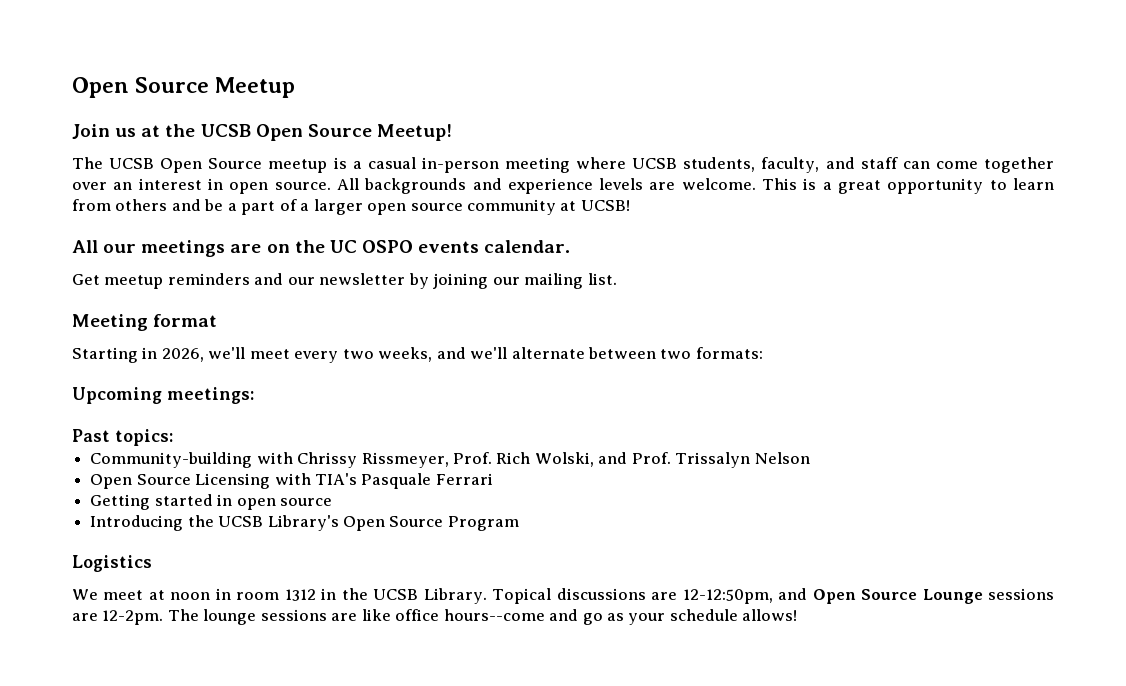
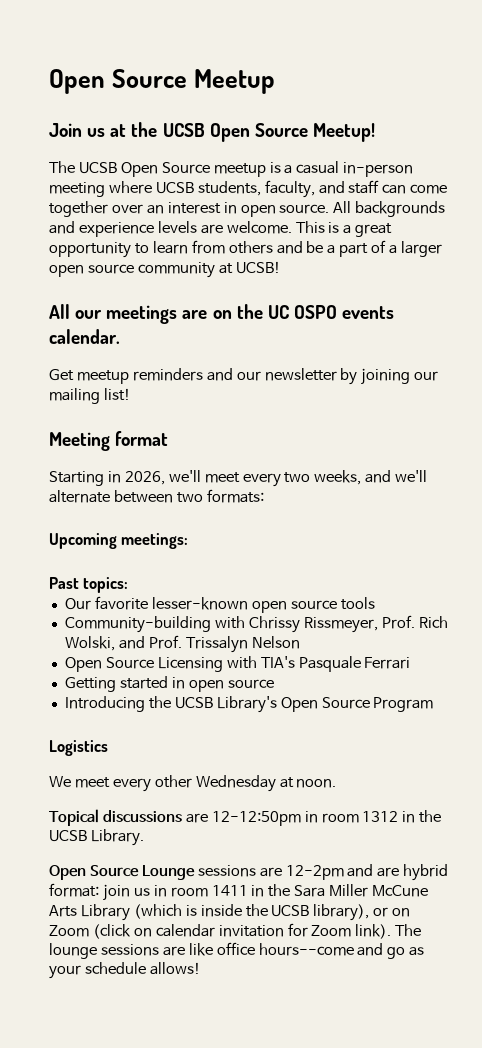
[587,273,617,285] list. -> [103,388,131,401] list!
(173, 437) none -> [64,596,375,613] // Our favorite lesser-known open source tools
[148,590,211,600] at noon -> [112,775,337,792] [49,809,301,826] every other Wednesday at noon. // Topical discussions are 12-12:50pm
[492,588,808,604] Topical discussions are 12-12:50pm, and -> (144, 837) //
[102,610,164,625] 12-2pm. -> [285,864,449,881] [49,883,429,901] [49,904,411,921] [49,923,392,939] 12-2pm and are hybrid format: join us in room 1411 in the Sara Miller McCune Arts Library (which is inside the UCSB library), or on Zoom (click on calendar invitation for Zoom link).

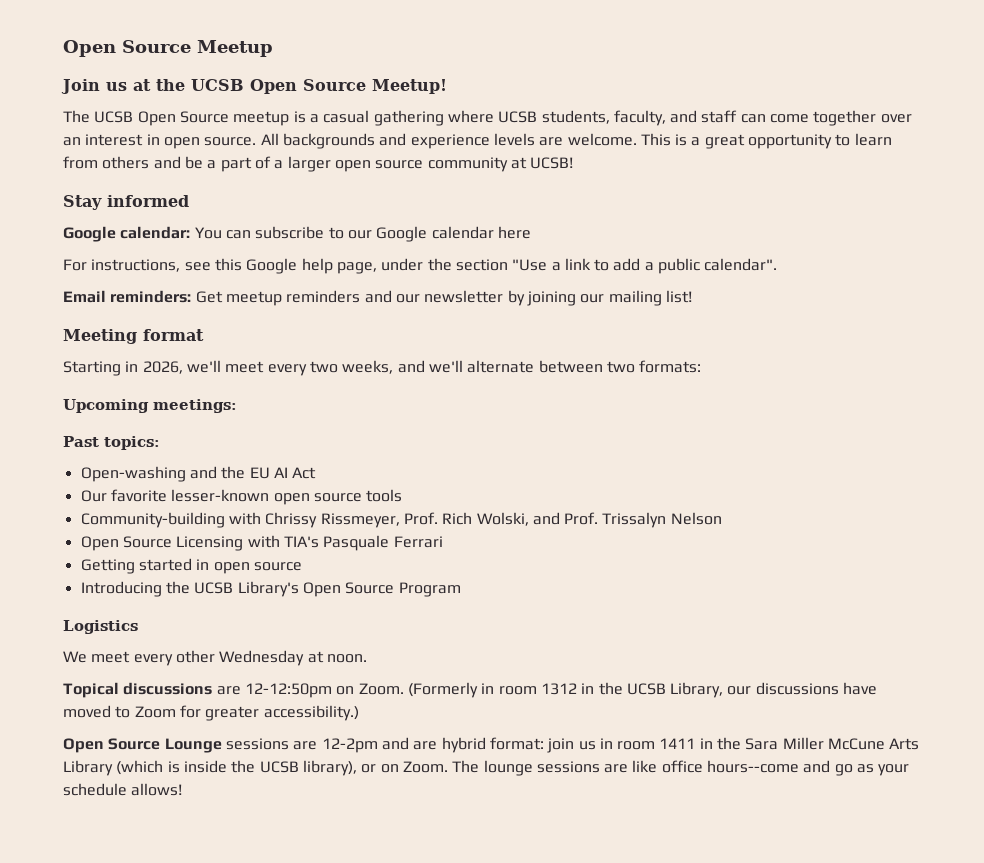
[343,162,414,177] [49,182,105,197] in-person meeting -> [373,110,444,126] gathering
[49,304,395,324] [49,329,120,344] All our meetings are on the UC OSPO events calendar. // -> [63,195,189,210] [63,226,531,242] [63,258,778,274] [63,290,192,303] Stay informed // Google calendar: You can subscribe to our Google calendar here // For instructions, see this Google help page, under the section "Use a link to add a public calendar". // Email reminders:
(129, 585) none -> [80,466,317,482] // Open-washing and the EU AI Act
(301, 818) none -> [336,682,478,698] on Zoom. (Formerly
[90,829,144,846] Library. -> [670,682,878,698] [63,705,359,721] Library, our discussions have moved to Zoom for greater accessibility.)
[49,923,392,939] Zoom (click on calendar invitation for Zoom link). -> [402,761,448,773] Zoom.

